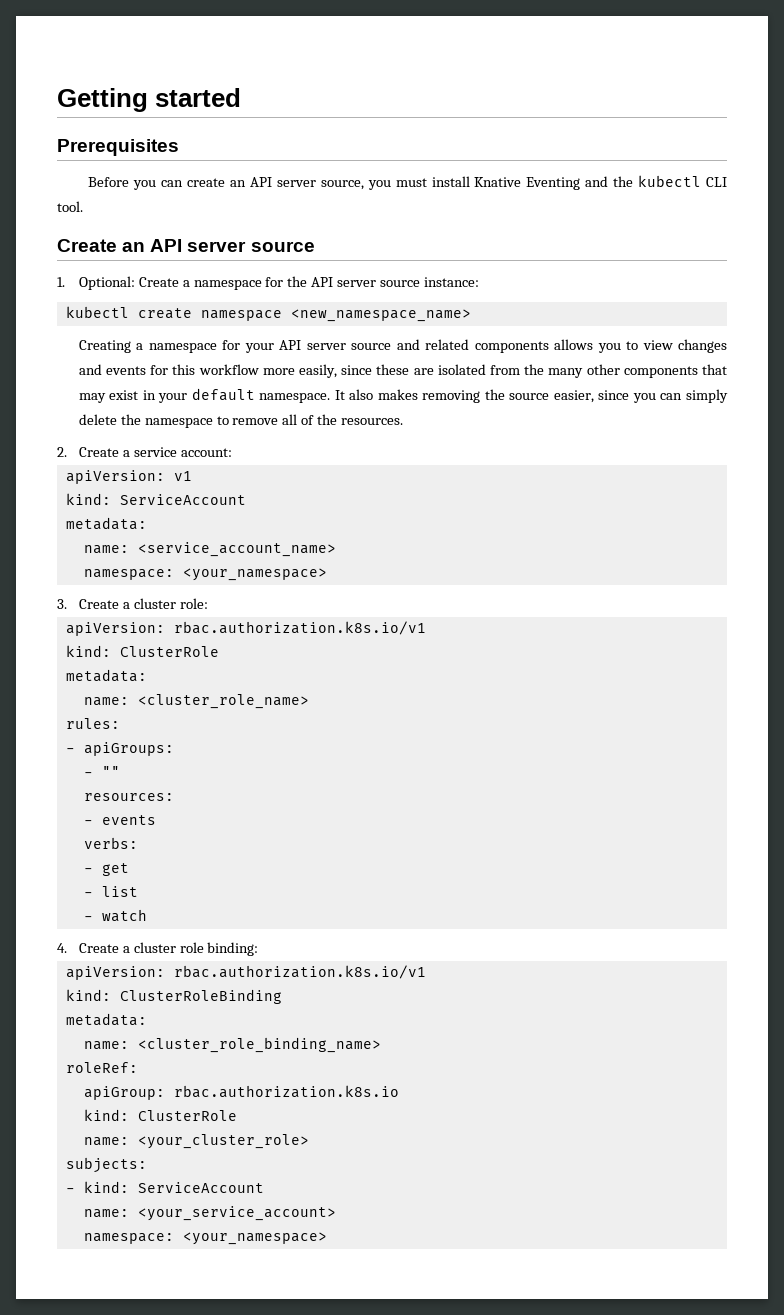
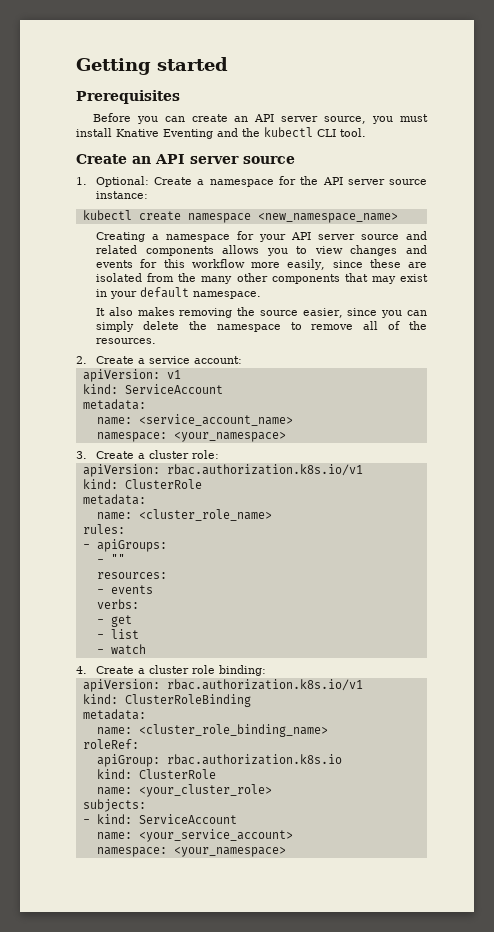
(331, 398) none -> (261, 295) //

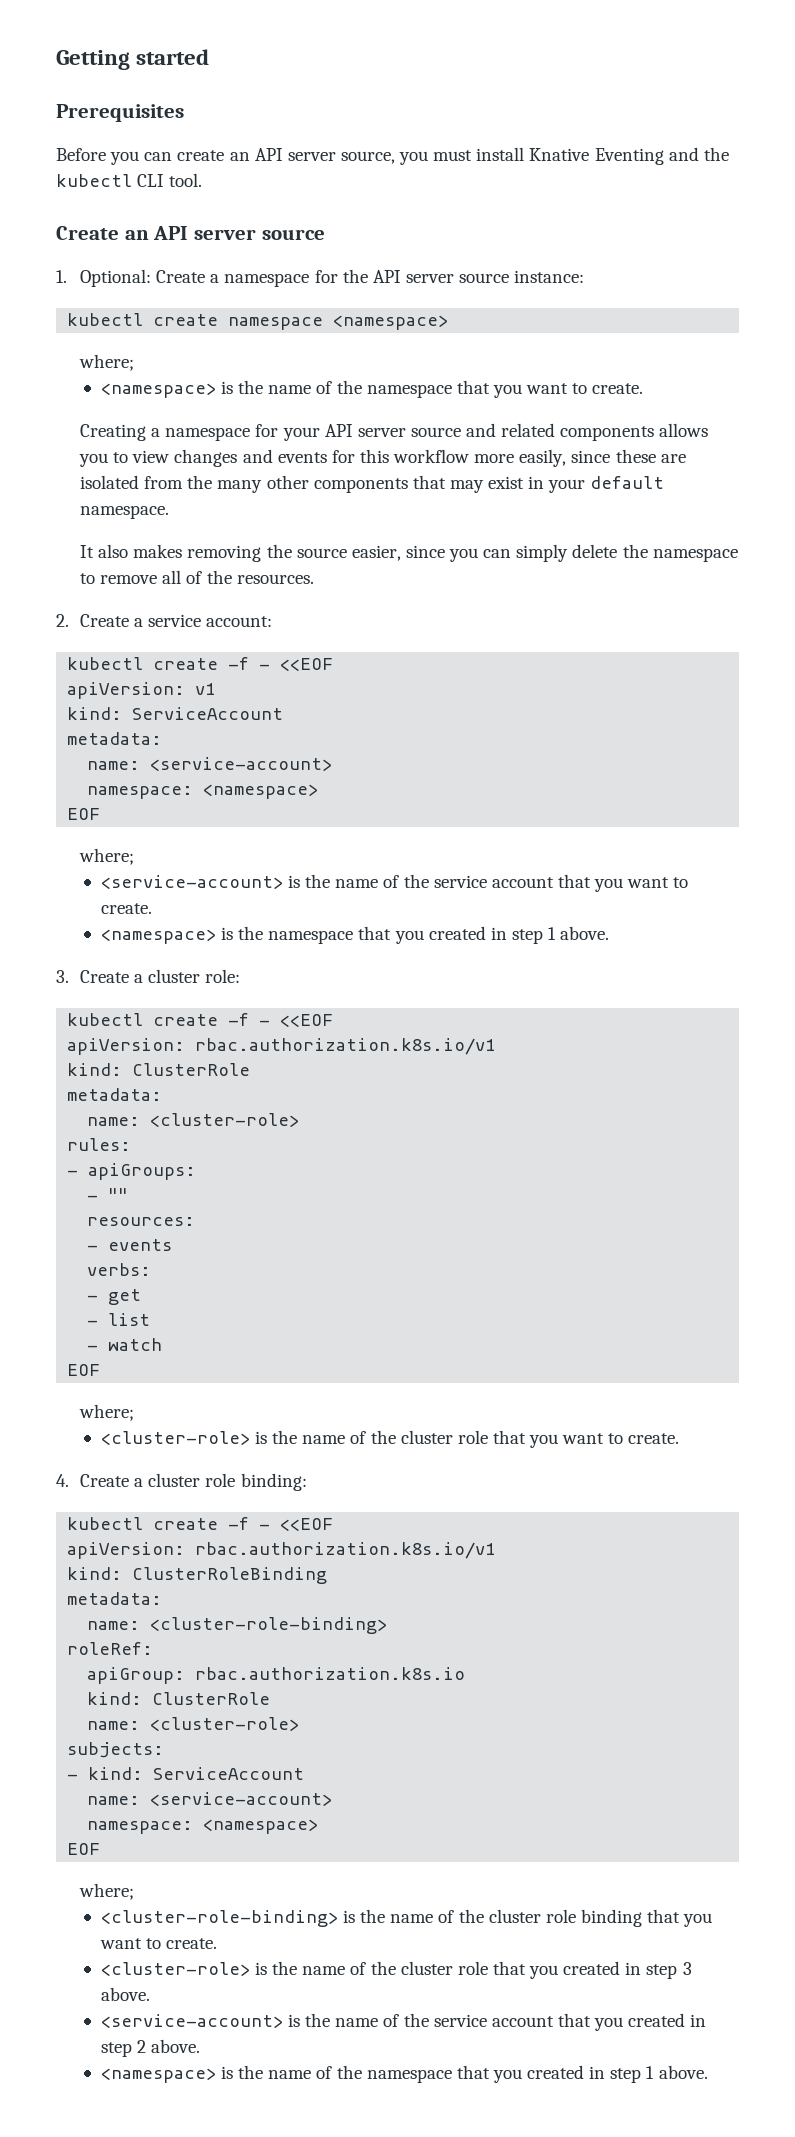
[257,213,398,223] <new_namespace_name> -> [333,315,449,330] [79,354,135,371] [100,380,644,398] <namespace> // where; // <namespace> is the name of the namespace that you want to create.
(242, 360) none -> [67,657,334,671] // kubectl create -f - <<EOF
[138,414,293,426] [96,432,286,442] <service_account_name> // namespace: <your_namespace> -> [150,757,333,771] [87,784,319,799] [67,808,101,820] [79,848,135,865] [100,874,689,892] [100,903,152,914] [100,926,610,944] <service-account> // namespace: <namespace> // EOF // where; // <service-account> is the name of the service account that you want to create. // <namespace> is the namespace that you created in step 1 above.
(219, 454) none -> [67,1013,334,1027] // kubectl create -f - <<EOF
[138,509,272,521] <cluster_role_name> -> [150,1113,300,1127] <cluster-role>
(146, 649) none -> [67,1364,101,1376] [79,1404,135,1421] [100,1430,680,1448] // EOF // where; // <cluster-role> is the name of the cluster role that you want to create.
(266, 670) none -> [67,1517,334,1531] // kubectl create -f - <<EOF
[138,724,328,737] <cluster_role_binding_name> -> [150,1617,388,1634] <cluster-role-binding>
[138,784,272,797] <your_cluster_role> -> [150,1717,300,1731] <cluster-role>
[138,829,293,842] [96,847,286,857] <your_service_account> // namespace: <your_namespace> -> [150,1792,333,1806] [87,1819,319,1834] [67,1843,101,1855] [79,1883,135,1900] [100,1909,713,1927] [99,1938,218,1949] [100,1961,692,1979] [100,1987,150,2001] [100,2013,707,2031] [100,2039,201,2057] [100,2065,708,2083] <service-account> // namespace: <namespace> // EOF // where; // <cluster-role-binding> is the name of the cluster role binding that you want to create. // <cluster-role> is the name of the cluster role that you created in step 3 above. // <service-account> is the name of the service account that you created in step 2 above. // <namespace> is the name of the namespace that you created in step 1 above.

